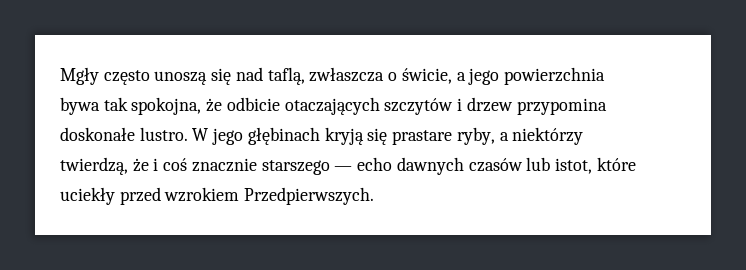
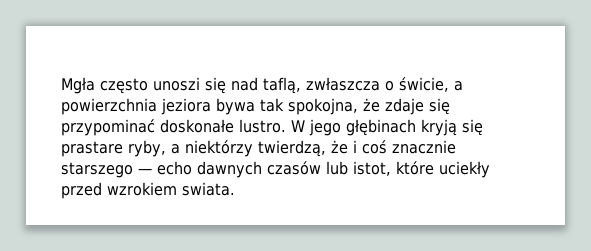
[60,67,208,85] Mgły często unoszą -> [61,77,200,94] Mgła często unoszi
[468,67,605,85] jego powierzchnia -> [61,98,211,115] powierzchnia jeziora
[226,97,607,115] odbicie otaczających szczytów i drzew przypomina -> [385,98,450,115] [61,119,155,136] zdaje się przypominać
[244,187,375,205] Przedpierwszych. -> [182,182,235,196] swiata.

